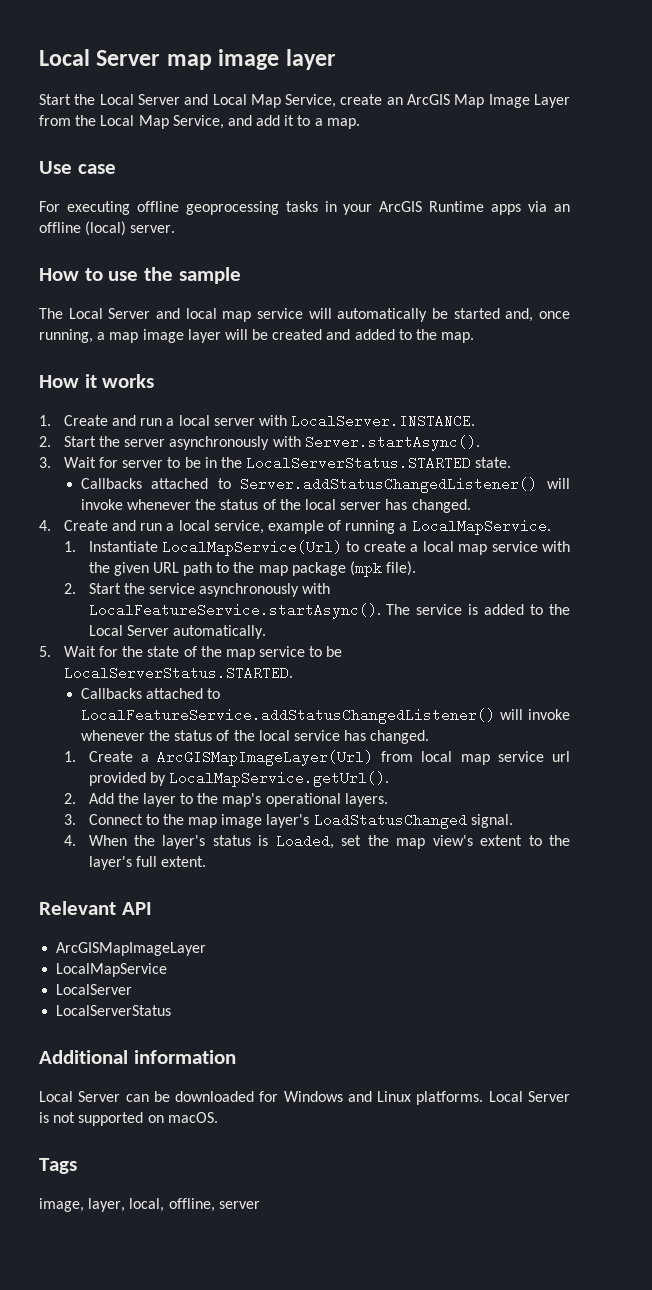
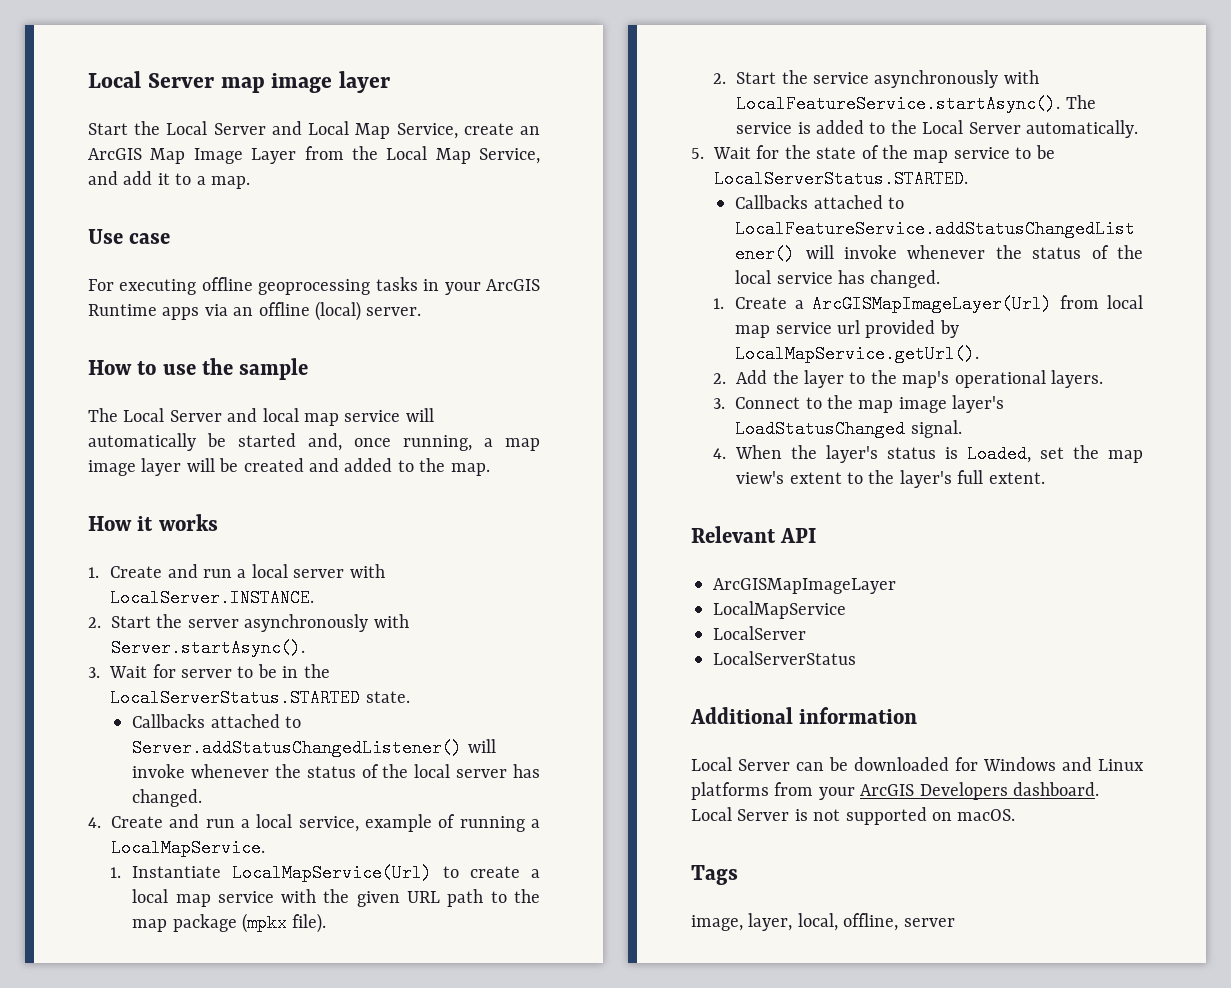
[350,561,383,577] (mpk -> [242,913,288,933] (mpkx
[416,1091,484,1105] platforms. -> [691,782,1099,800] platforms from your ArcGIS Developers dashboard.

